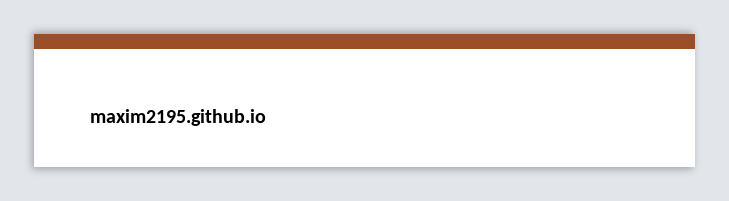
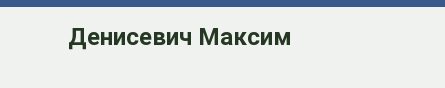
[90,109,266,126] maxim2195.github.io -> [68,28,293,50] Денисевич Максим

